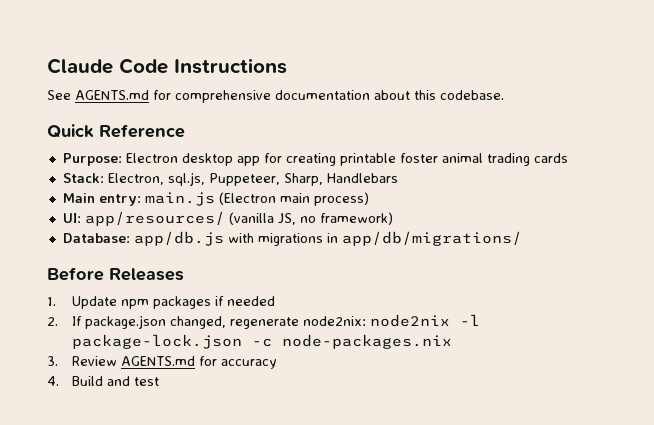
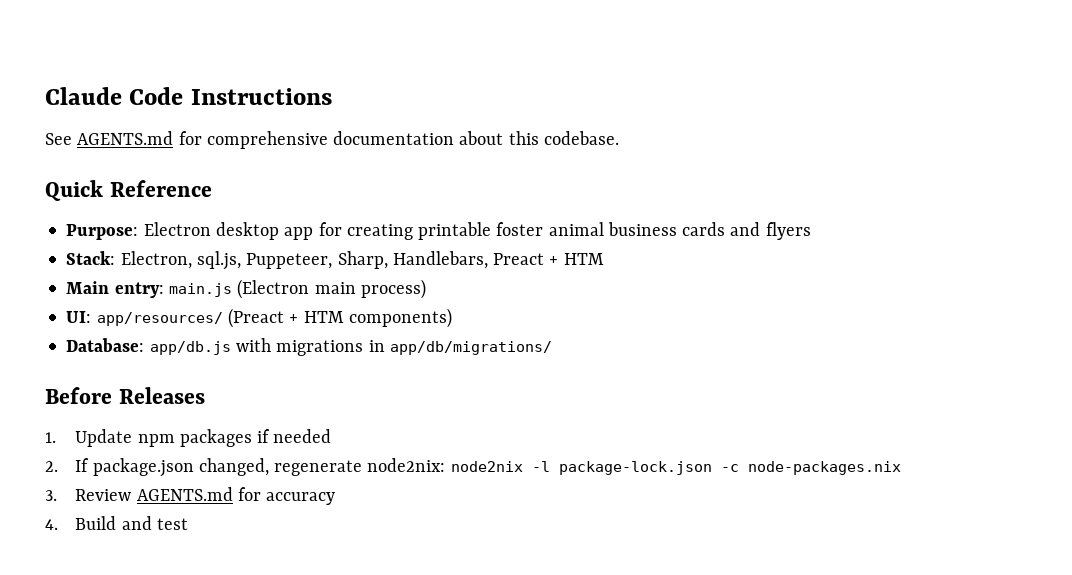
[486,153,530,166] trading -> [607,222,677,236] business
(568, 158) none -> [730,222,811,240] and flyers
[326,173,398,183] Handlebars -> [392,251,604,269] Handlebars, Preact + HTM
[228,212,393,225] (vanilla JS, no framework) -> [227,308,452,328] (Preact + HTM components)

